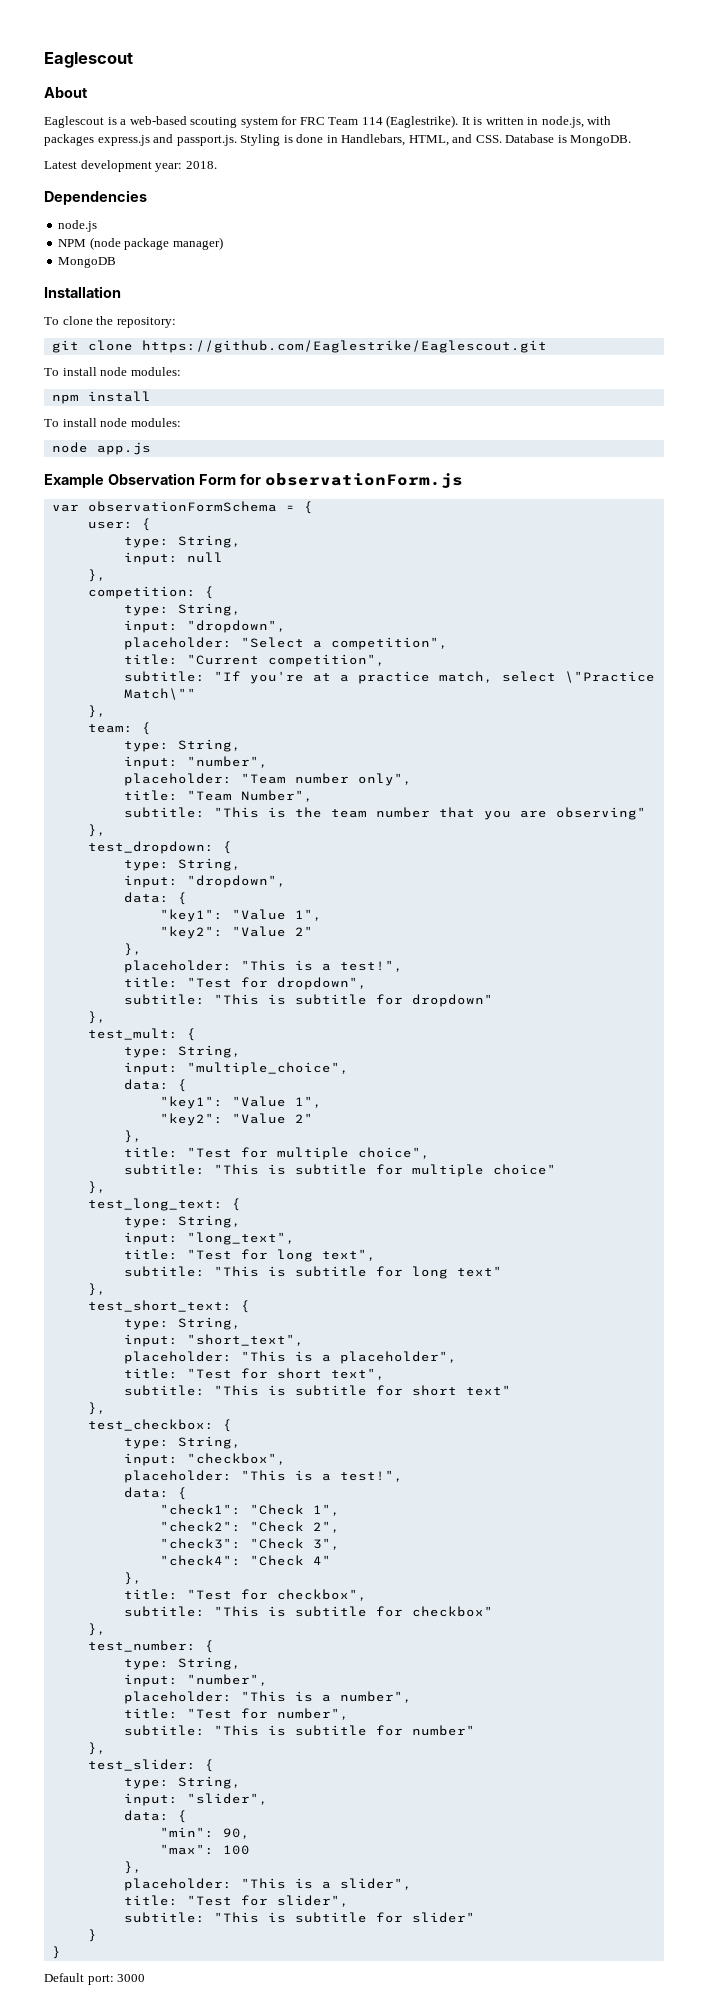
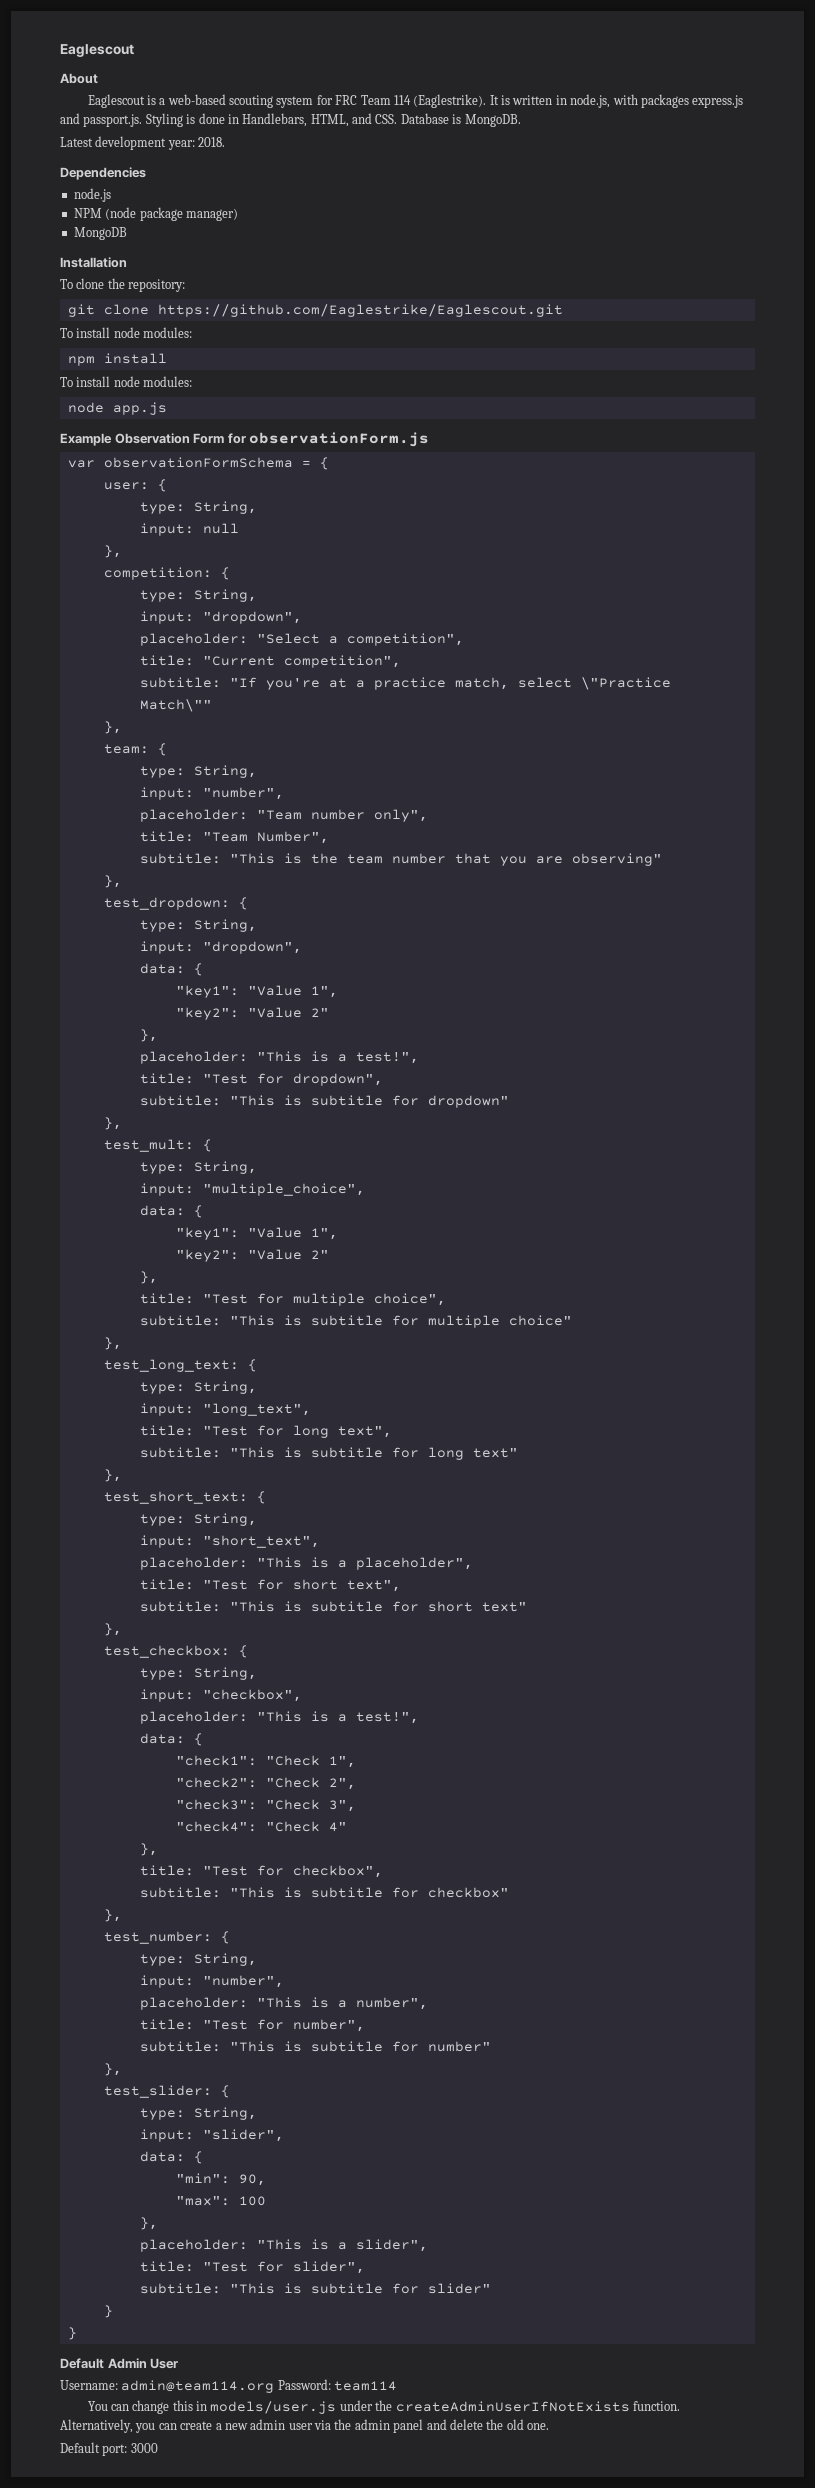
(61, 1952) none -> [60,2358,179,2369] [60,2379,398,2393] [87,2400,680,2414] [60,2419,549,2433] // Default Admin User // Username: admin@team114.org Password: team114 // You can change this in models/user.js under the createAdminUserIfNotExists function. Alternatively, you can create a new admin user via the admin panel and delete the old one.

